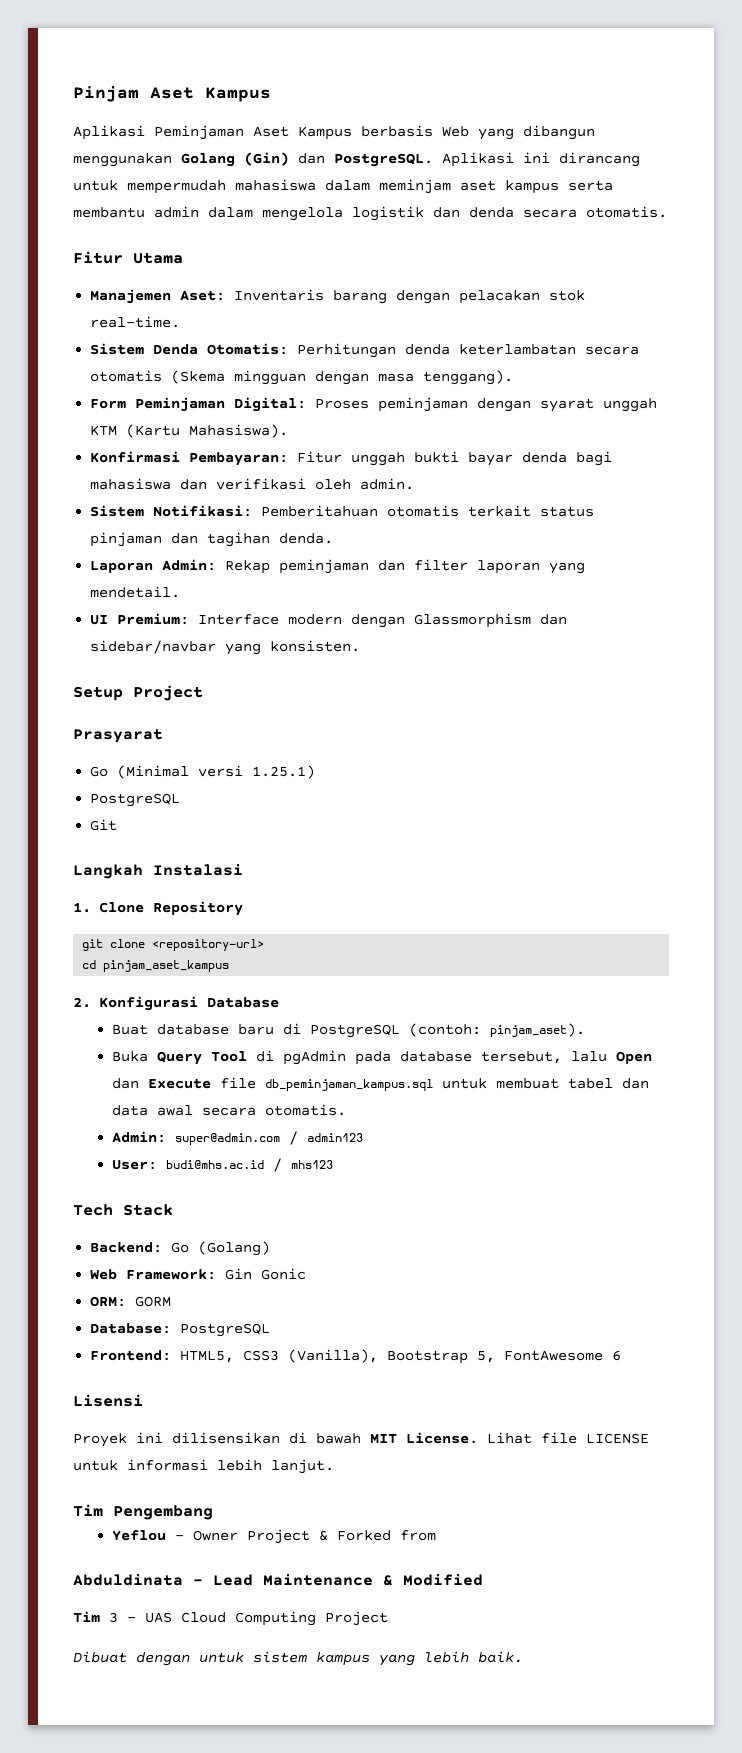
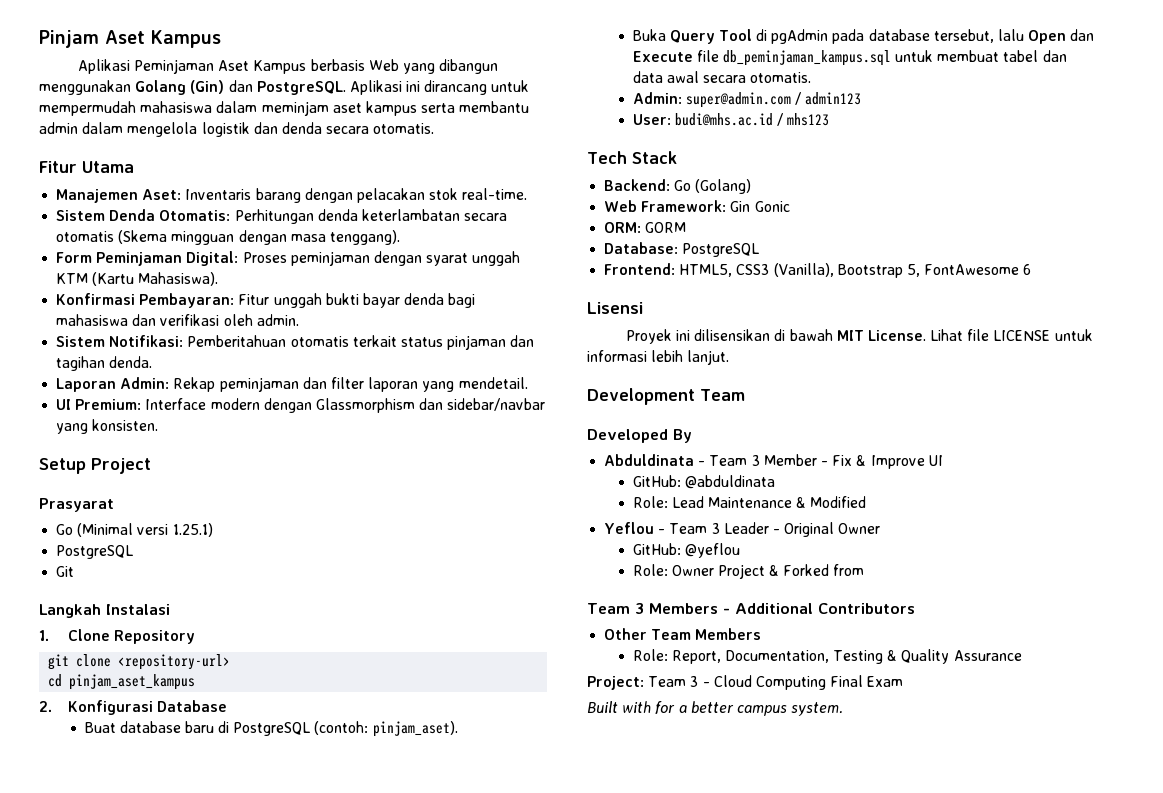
[73,1504,213,1520] [111,1530,184,1541] Tim Pengembang // Yeflou - -> [587,388,745,405] [587,429,692,443] [604,454,943,469] [632,475,775,489] [632,496,867,508] [604,522,881,537] [632,543,740,558] [632,564,668,576] Development Team // Developed By // Abduldinata - Team 3 Member - Fix & Improve UI // GitHub: @abduldinata // Role: Lead Maintenance & Modified // Yeflou - Team 3 Leader - Original Owner // GitHub: @yeflou // Role:
[73,1574,483,1586] [73,1611,100,1622] Abduldinata - Lead Maintenance & Modified // Tim -> [587,603,915,614] [604,628,762,640] [632,649,1022,664] [587,676,687,690] Team 3 Members - Additional Contributors // Other Team Members // Role: Report, Documentation, Testing & Quality Assurance // Project: Team
[145,1612,172,1623] UAS -> (710, 684) none
[325,1611,388,1626] [73,1651,523,1666] Project // Dibuat dengan untuk sistem kampus yang lebih baik. -> [830,675,904,687] [587,701,844,716] Final Exam // Built with for a better campus system.

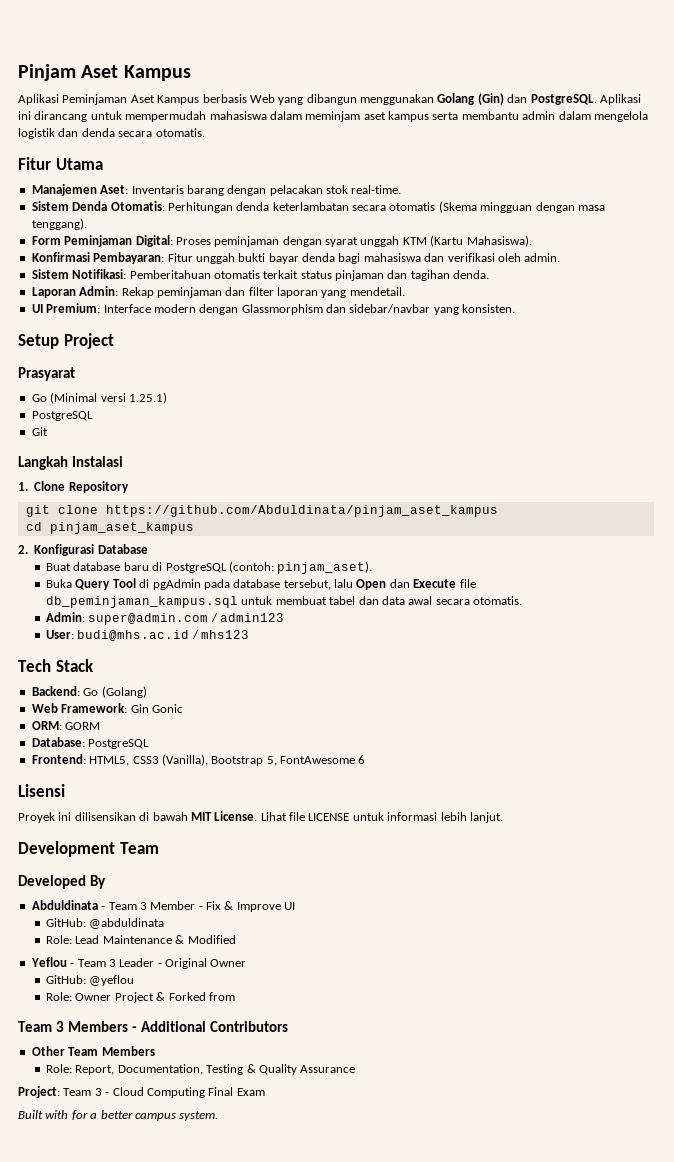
[118,654,231,670] <repository-url> -> [105,505,498,517] https://github.com/Abduldinata/pinjam_aset_kampus

